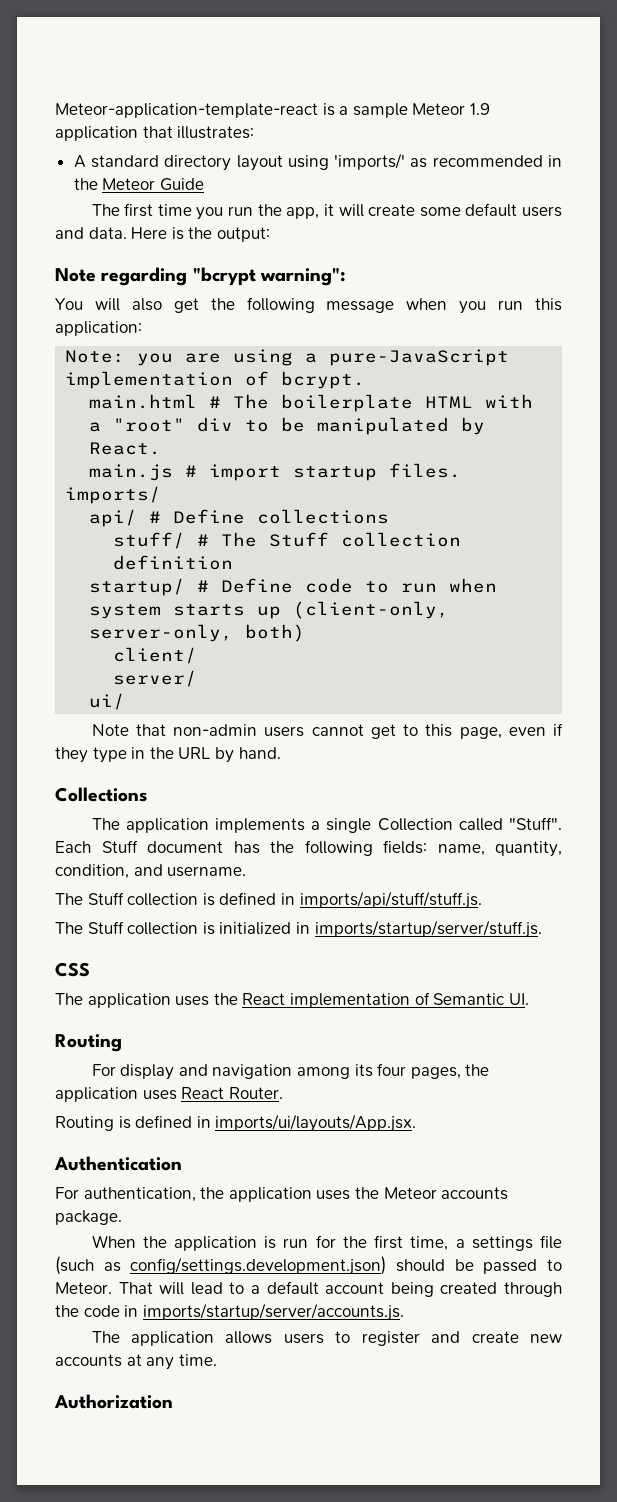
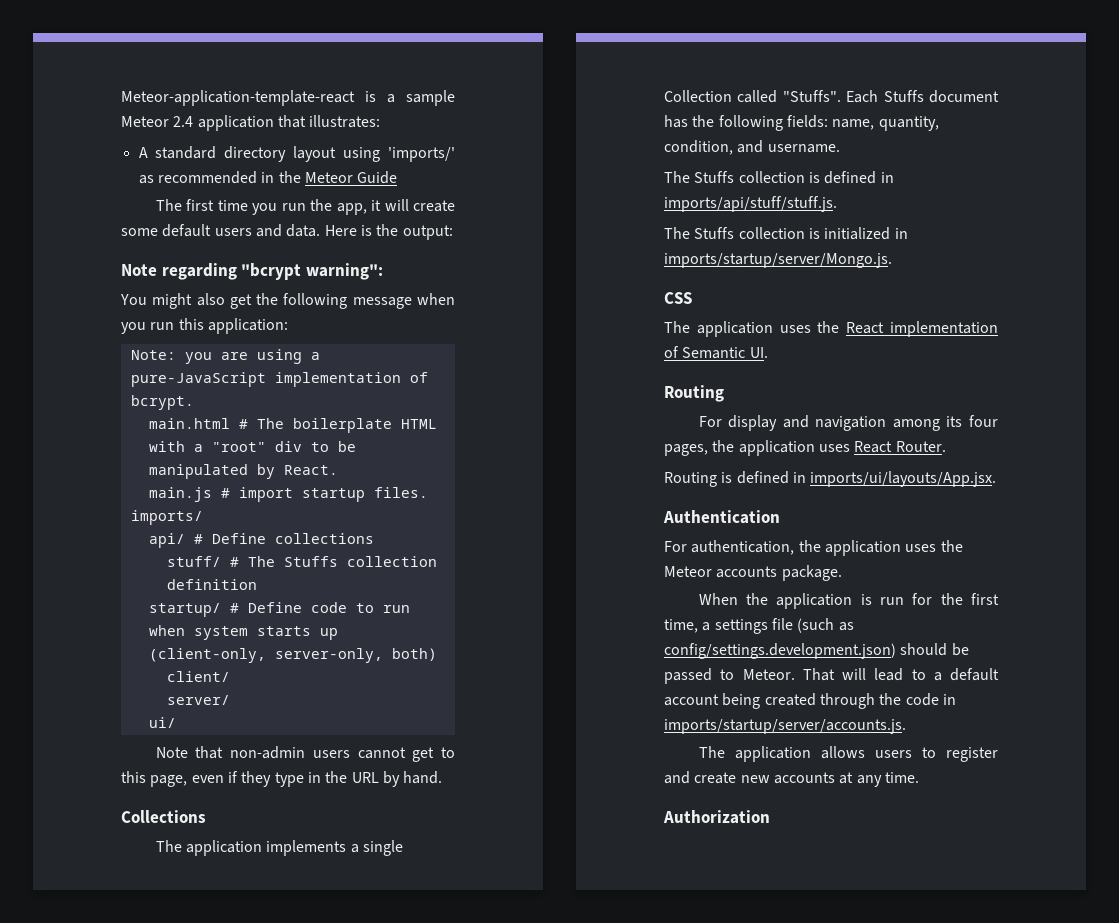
[469,103,490,115] 1.9 -> [173,116,194,127] 2.4
[94,298,120,311] will -> [152,293,193,309] might
[269,532,330,547] Stuff -> [283,556,338,567] Stuffs
[509,817,562,830] [55,840,138,853] "Stuff". Each Stuff -> [782,90,924,103] "Stuffs". Each Stuffs
[87,892,124,905] Stuff -> [694,171,735,183] Stuffs
[87,921,124,934] Stuff -> [694,227,735,239] Stuffs
[314,920,542,938] imports/startup/server/stuff.js. -> [664,253,892,268] imports/startup/server/Mongo.js.

